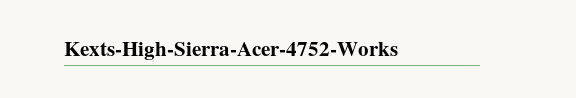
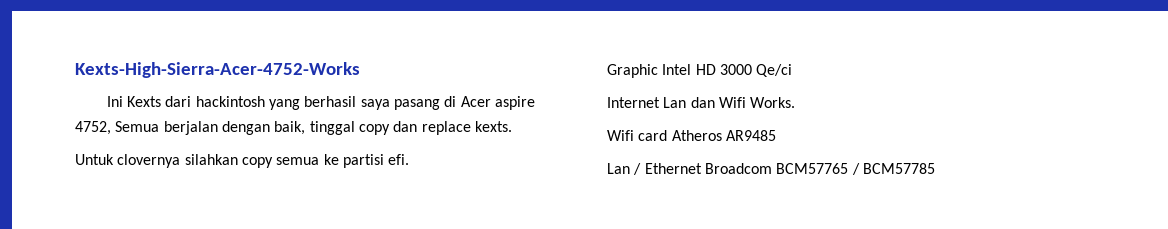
(398, 51) none -> [106,96,536,110] [75,121,512,135] [75,154,410,168] [607,64,793,78] [607,97,796,108] [607,130,776,141] [607,163,935,175] // Ini Kexts dari hackintosh yang berhasil saya pasang di Acer aspire 4752, Semua berjalan dengan baik, tinggal copy dan replace kexts. // Untuk clovernya silahkan copy semua ke partisi efi. // Graphic Intel HD 3000 Qe/ci // Internet Lan dan Wifi Works. // Wifi card Atheros AR9485 // Lan / Ethernet Broadcom BCM57765 / BCM57785

